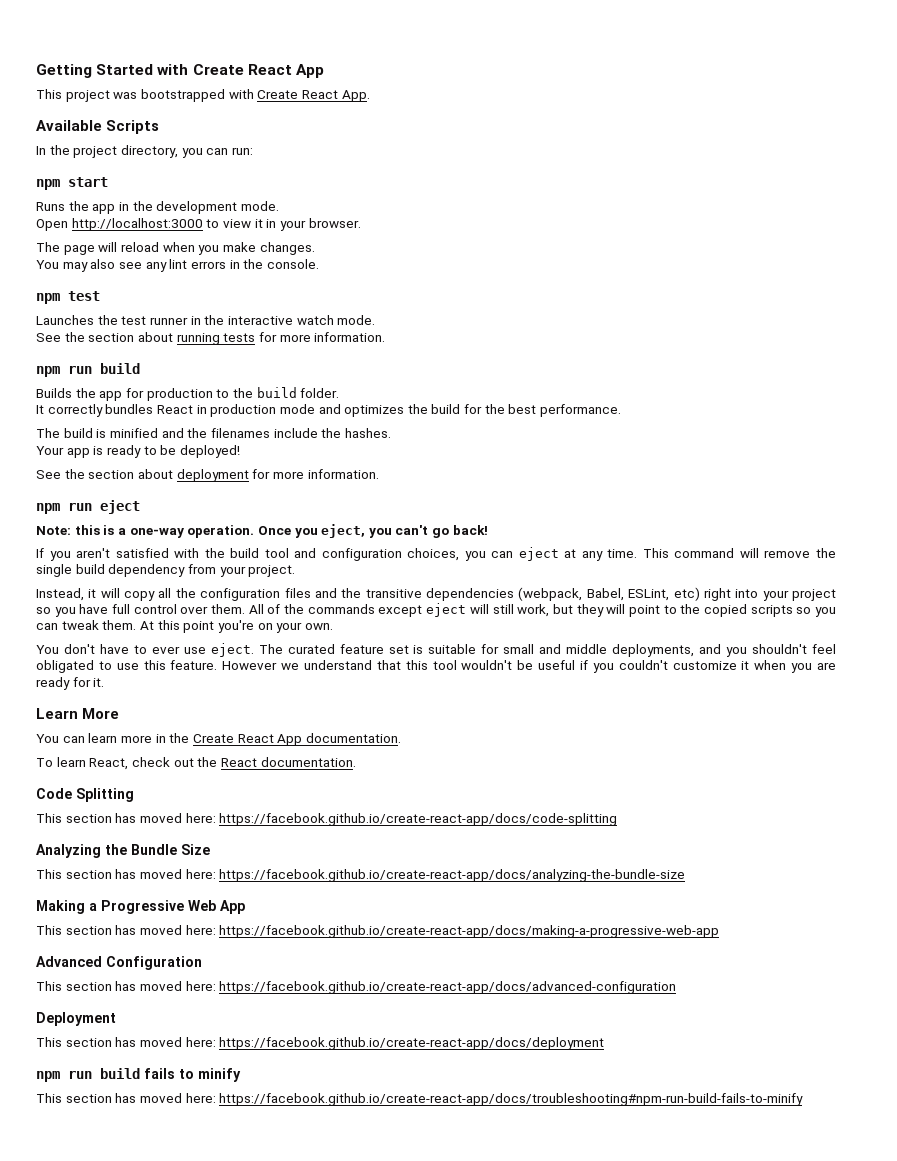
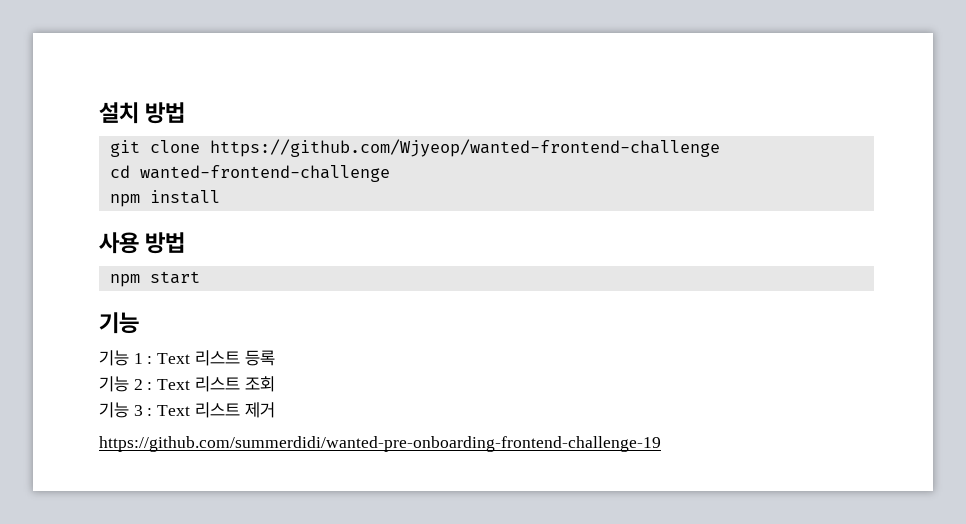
[36,64,324,78] [36,89,370,102] [36,120,160,134] [36,145,253,158] [36,177,108,190] [36,201,279,214] [36,218,361,231] [36,242,315,255] [36,259,319,272] [36,291,100,304] [36,315,376,325] [36,332,386,345] [36,363,140,377] [36,387,340,401] [36,404,622,417] [36,428,391,438] [36,445,240,458] [36,469,379,482] [36,500,140,514] [36,524,488,538] [36,547,836,561] [36,564,296,577] [36,587,836,601] [36,603,836,617] [36,620,333,633] [36,643,837,657] [36,660,837,673] [36,677,105,690] [36,708,120,719] [36,733,401,746] [36,757,356,770] [36,788,134,802] [36,813,618,826] [36,844,210,858] [36,869,686,882] [36,900,245,914] [36,925,720,938] [36,956,202,970] [36,981,677,994] [36,1012,116,1026] [36,1037,605,1050] [36,1068,241,1082] [36,1093,804,1106] Getting Started with Create React App // This project was bootstrapped with Create React App. // Available Scripts // In the project directory, you can run: // npm start // Runs the app in the development mode. // Open http://localhost:3000 to view it in your browser. // The page will reload when you make changes. // You may also see any lint errors in the console. // npm test // Launches the test runner in the interactive watch mode. // See the section about running tests for more information. // npm run build // Builds the app for production to the build folder. // It correctly bundles React in production mode and optimizes the build for the best performance. // The build is minified and the filenames include the hashes. // Your app is ready to be deployed! // See the section about deployment for more information. // npm run eject // Note: this is a one-way operation. Once you eject, you can't go back! // If you aren't satisfied with the build tool and configuration choices, you can eject at any time. This command will remove the single build dependency from your project. // Instead, it will copy all the configuration files and the transitive dependencies (webpack, Babel, ESLint, etc) right into your project so you have full control over them. All of the commands except eject will still work, but they will point to the copied scripts so you can tweak them. At this point you're on your own. // You don't have to ever use eject. The curated feature set is suitable for small and middle deployments, and you shouldn't feel obligated to use this feature. However we understand that this tool wouldn't be useful if you couldn't customize it when you are ready for it. // Learn More // You can learn more in the Create React App documentation. // To learn React, check out the React documentation. // Code Splitting // This section has moved here: https://facebook.github.io/create-react-app/docs/code-splitting // Analyzing the Bundle Size // This section has moved here: https://facebook.github.io/create-react-app/docs/analyzing-the-bundle-size // Making a Progressive Web App // This section has moved here: https://facebook.github.io/create-react-app/docs/making-a-progressive-web-app // Advanced Configuration // This section has moved here: https://facebook.github.io/create-react-app/docs/advanced-configuration // Deployment // This section has moved here: https://facebook.github.io/create-react-app/docs/deployment // npm run build fails to minify // This section has moved here: https://facebook.github.io/create-react-app/docs/troubleshooting#npm-run-build-fails-to-minify -> [99,102,186,124] [109,139,720,157] [109,165,390,182] [109,190,220,207] [99,232,186,254] [109,271,200,287] [99,312,139,334] [99,350,275,366] [99,376,275,392] [99,402,275,418] [99,436,661,452] 설치 방법 // git clone https://github.com/Wjyeop/wanted-frontend-challenge // cd wanted-frontend-challenge // npm install // 사용 방법 // npm start // 기능 // 기능 1 : Text 리스트 등록 // 기능 2 : Text 리스트 조회 // 기능 3 : Text 리스트 제거 // https://github.com/summerdidi/wanted-pre-onboarding-frontend-challenge-19

